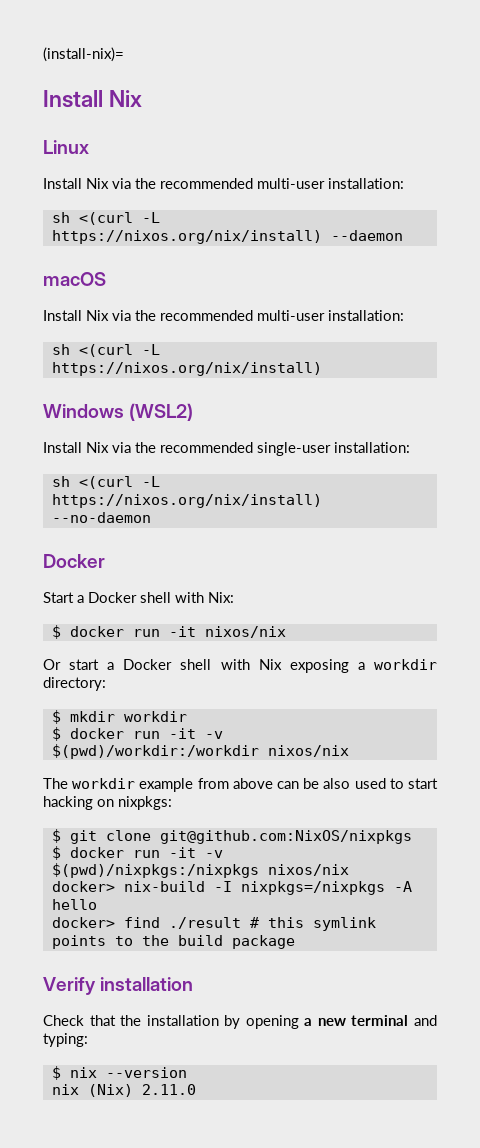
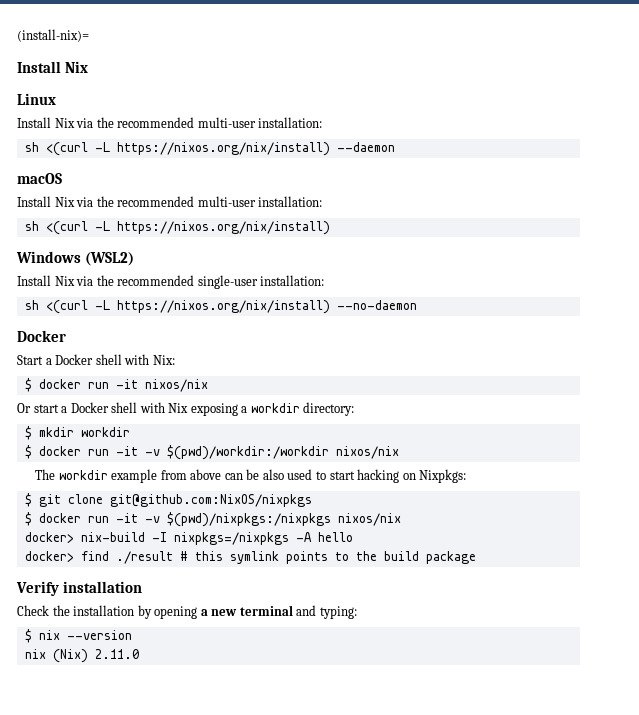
[118,796,172,810] nixpkgs: -> [419,469,467,483] Nixpkgs:
[89,1015,116,1026] that -> (49, 610) none

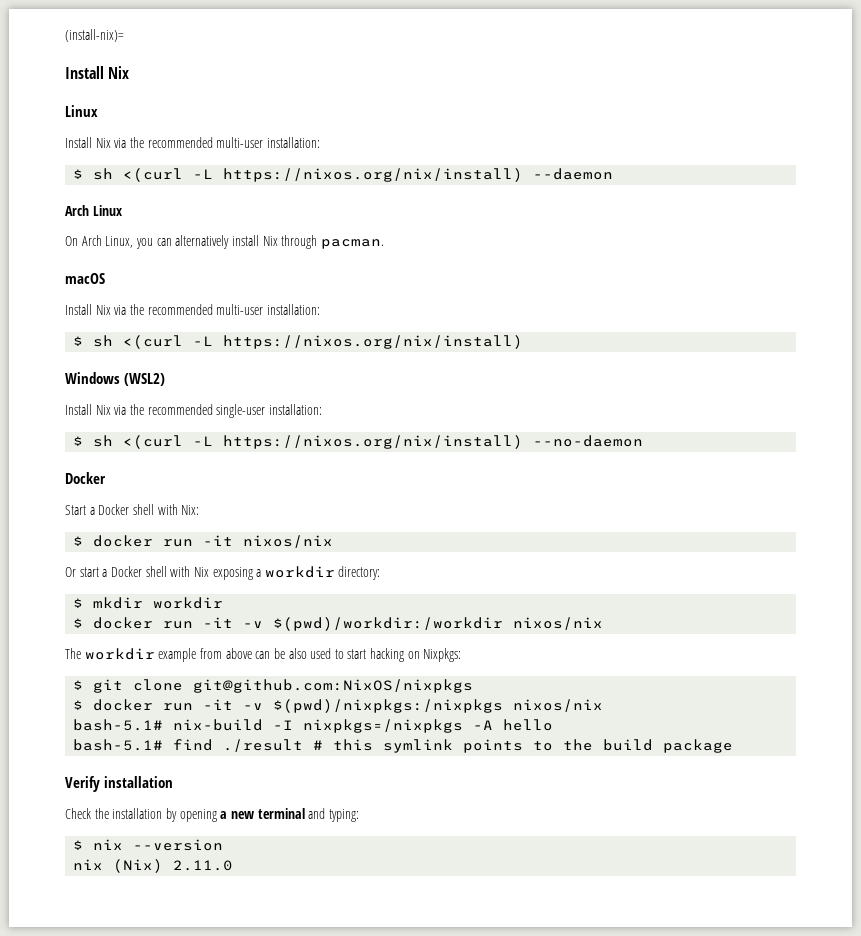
(323, 122) none -> [73,169,84,179] $
(395, 147) none -> [65,205,122,216] [65,235,384,249] // Arch Linux // On Arch Linux, you can alternatively install Nix through pacman.
(323, 201) none -> [73,336,84,346] $
(325, 280) none -> [73,436,84,446] $
[24,532,74,543] docker> -> [73,719,164,731] bash-5.1#
[24,551,74,562] docker> -> [73,739,164,751] bash-5.1#

